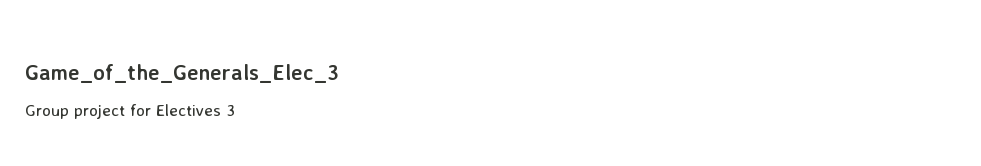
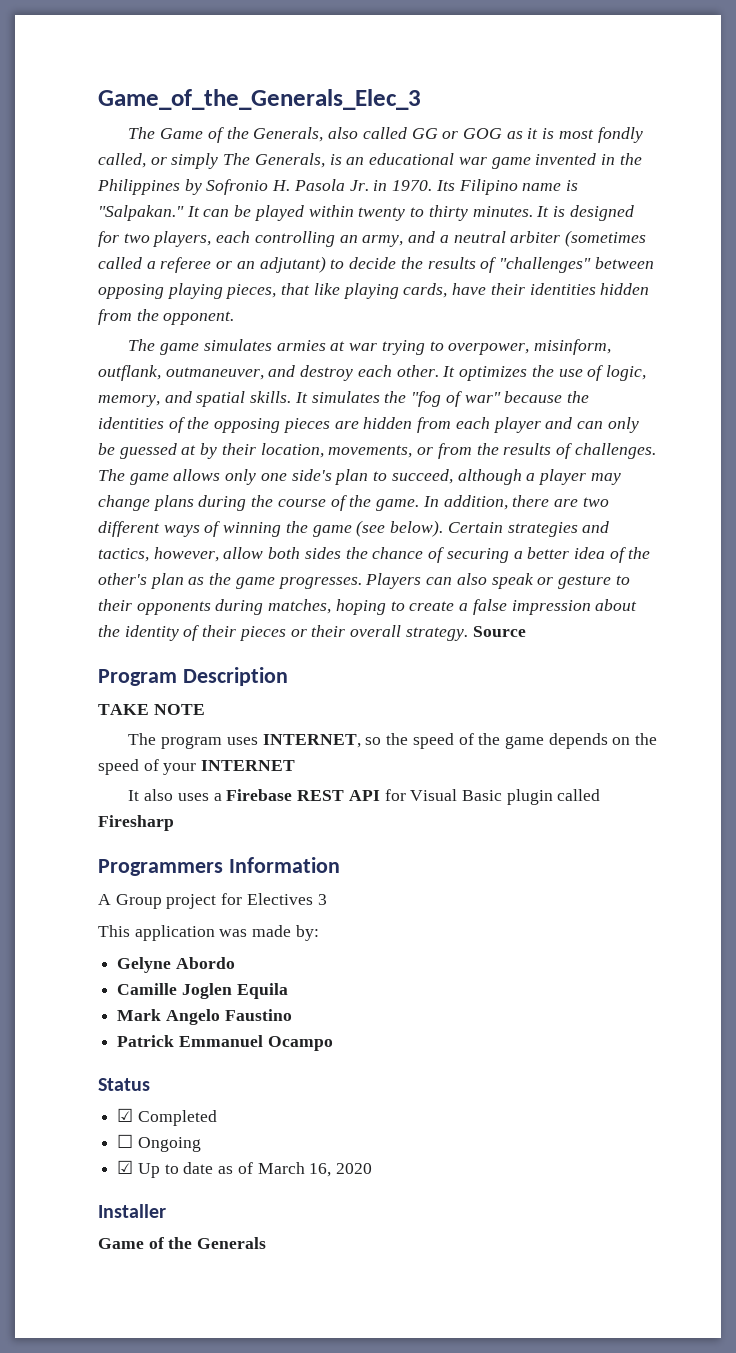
(339, 73) none -> [128,127,643,143] [98,153,642,169] [97,179,578,195] [98,205,634,221] [98,230,646,247] [98,256,654,273] [98,283,650,299] [98,309,235,325] [128,339,611,355] [98,365,646,381] [98,391,589,407] [98,417,639,433] [98,443,656,459] [98,469,621,485] [98,495,609,511] [98,520,610,537] [98,547,651,563] [98,573,630,589] [98,599,638,615] [98,625,526,641] [98,667,288,686] [98,704,205,715] [128,733,658,749] [98,759,296,775] [128,789,601,805] [98,815,174,831] [98,857,340,876] [98,894,111,905] The Game of the Generals, also called GG or GOG as it is most fondly called, or simply The Generals, is an educational war game invented in the Philippines by Sofronio H. Pasola Jr. in 1970. Its Filipino name is "Salpakan." It can be played within twenty to thirty minutes. It is designed for two players, each controlling an army, and a neutral arbiter (sometimes called a referee or an adjutant) to decide the results of "challenges" between opposing playing pieces, that like playing cards, have their identities hidden from the opponent. // The game simulates armies at war trying to overpower, misinform, outflank, outmaneuver, and destroy each other. It optimizes the use of logic, memory, and spatial skills. It simulates the "fog of war" because the identities of the opposing pieces are hidden from each player and can only be guessed at by their location, movements, or from the results of challenges. The game allows only one side's plan to succeed, although a player may change plans during the course of the game. In addition, there are two different ways of winning the game (see below). Certain strategies and tactics, however, allow both sides the chance of securing a better idea of the other's plan as the game progresses. Players can also speak or gesture to their opponents during matches, hoping to create a false impression about the identity of their pieces or their overall strategy. Source // Program Description // TAKE NOTE // The program uses INTERNET, so the speed of the game depends on the speed of your INTERNET // It also uses a Firebase REST API for Visual Basic plugin called Firesharp // Programmers Information // A
(235, 110) none -> [98,925,319,941] [117,957,235,973] [117,983,288,999] [117,1009,292,1025] [117,1035,333,1051] [98,1078,150,1091] [117,1108,217,1126] [117,1134,201,1152] [117,1160,373,1178] [98,1204,166,1218] [98,1237,267,1249] // This application was made by: // Gelyne Abordo // Camille Joglen Equila // Mark Angelo Faustino // Patrick Emmanuel Ocampo // Status // ☑ Completed // ☐ Ongoing // ☑ Up to date as of March 16, 2020 // Installer // Game of the Generals

